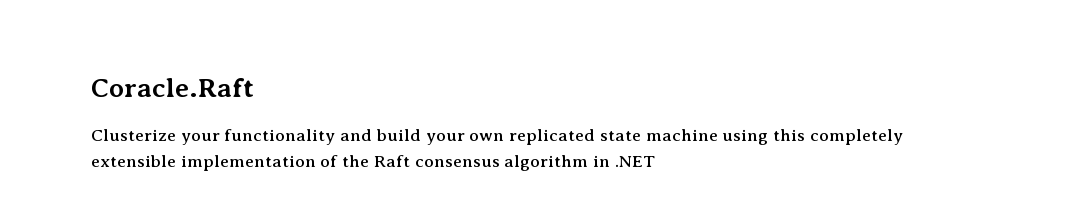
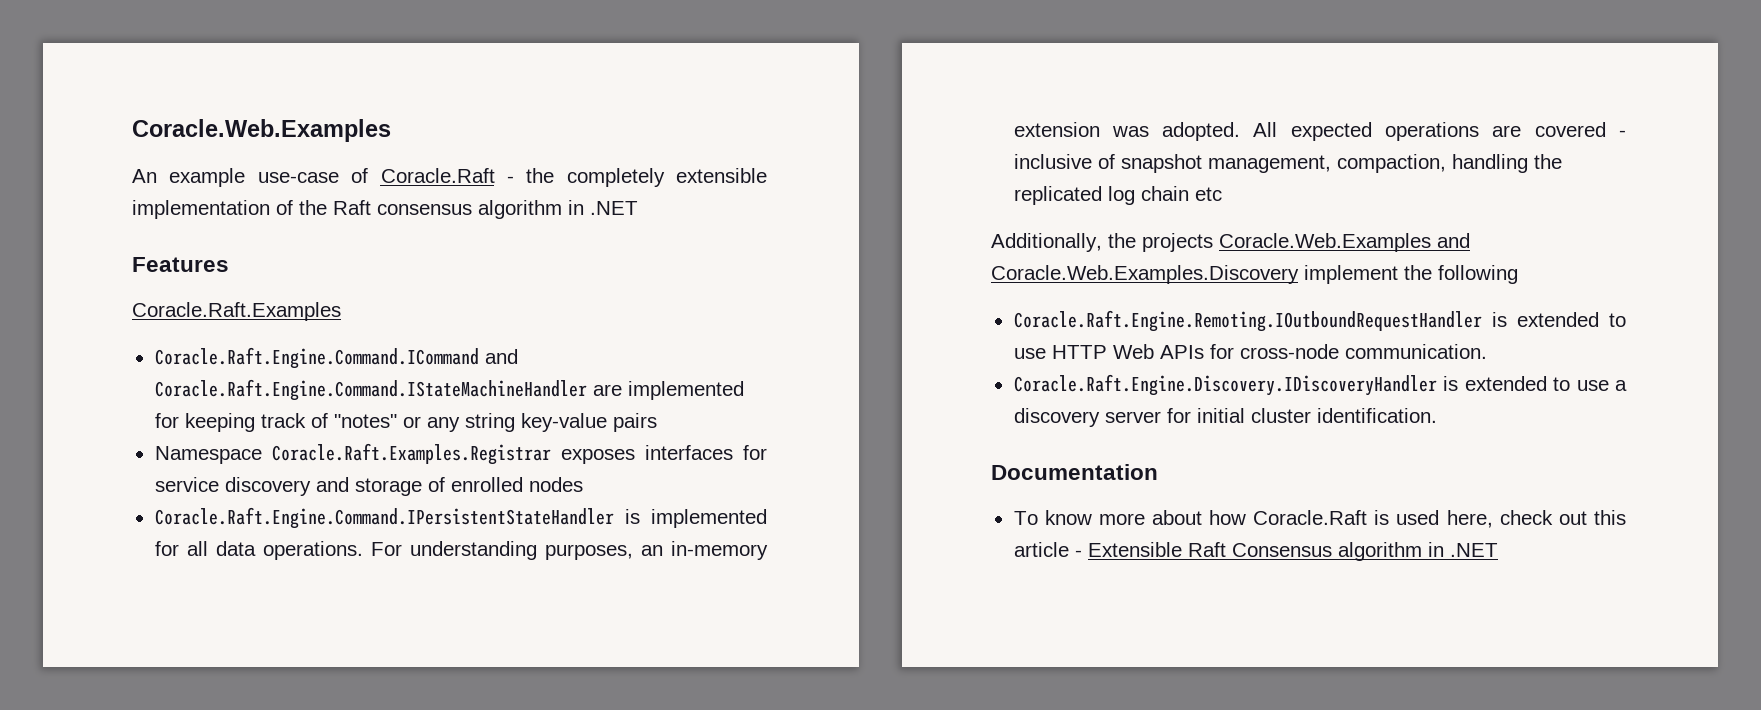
[91,78,254,97] [91,129,805,145] Coracle.Raft // Clusterize your functionality and build your own replicated state machine using this -> [132,119,391,142] [132,168,555,187] Coracle.Web.Examples // An example use-case of Coracle.Raft - the
(655, 161) none -> [132,257,229,272] [132,302,341,321] [154,347,518,369] [154,379,744,401] [154,413,657,432] [154,443,767,465] [154,477,583,496] [154,507,767,529] [154,541,768,560] [1013,122,1626,141] [1013,154,1562,173] [1013,186,1222,205] [991,233,1470,252] [991,265,1518,284] [1013,310,1626,332] [1013,344,1487,359] [1013,374,1627,396] [1013,408,1437,427] [991,464,1158,480] [1013,510,1626,528] [1013,542,1498,561] // Features // Coracle.Raft.Examples // Coracle.Raft.Engine.Command.ICommand and Coracle.Raft.Engine.Command.IStateMachineHandler are implemented for keeping track of "notes" or any string key-value pairs // Namespace Coracle.Raft.Examples.Registrar exposes interfaces for service discovery and storage of enrolled nodes // Coracle.Raft.Engine.Command.IPersistentStateHandler is implemented for all data operations. For understanding purposes, an in-memory extension was adopted. All expected operations are covered - inclusive of snapshot management, compaction, handling the replicated log chain etc // Additionally, the projects Coracle.Web.Examples and Coracle.Web.Examples.Discovery implement the following // Coracle.Raft.Engine.Remoting.IOutboundRequestHandler is extended to use HTTP Web APIs for cross-node communication. // Coracle.Raft.Engine.Discovery.IDiscoveryHandler is extended to use a discovery server for initial cluster identification. // Documentation // To know more about how Coracle.Raft is used here, check out this article - Extensible Raft Consensus algorithm in .NET

